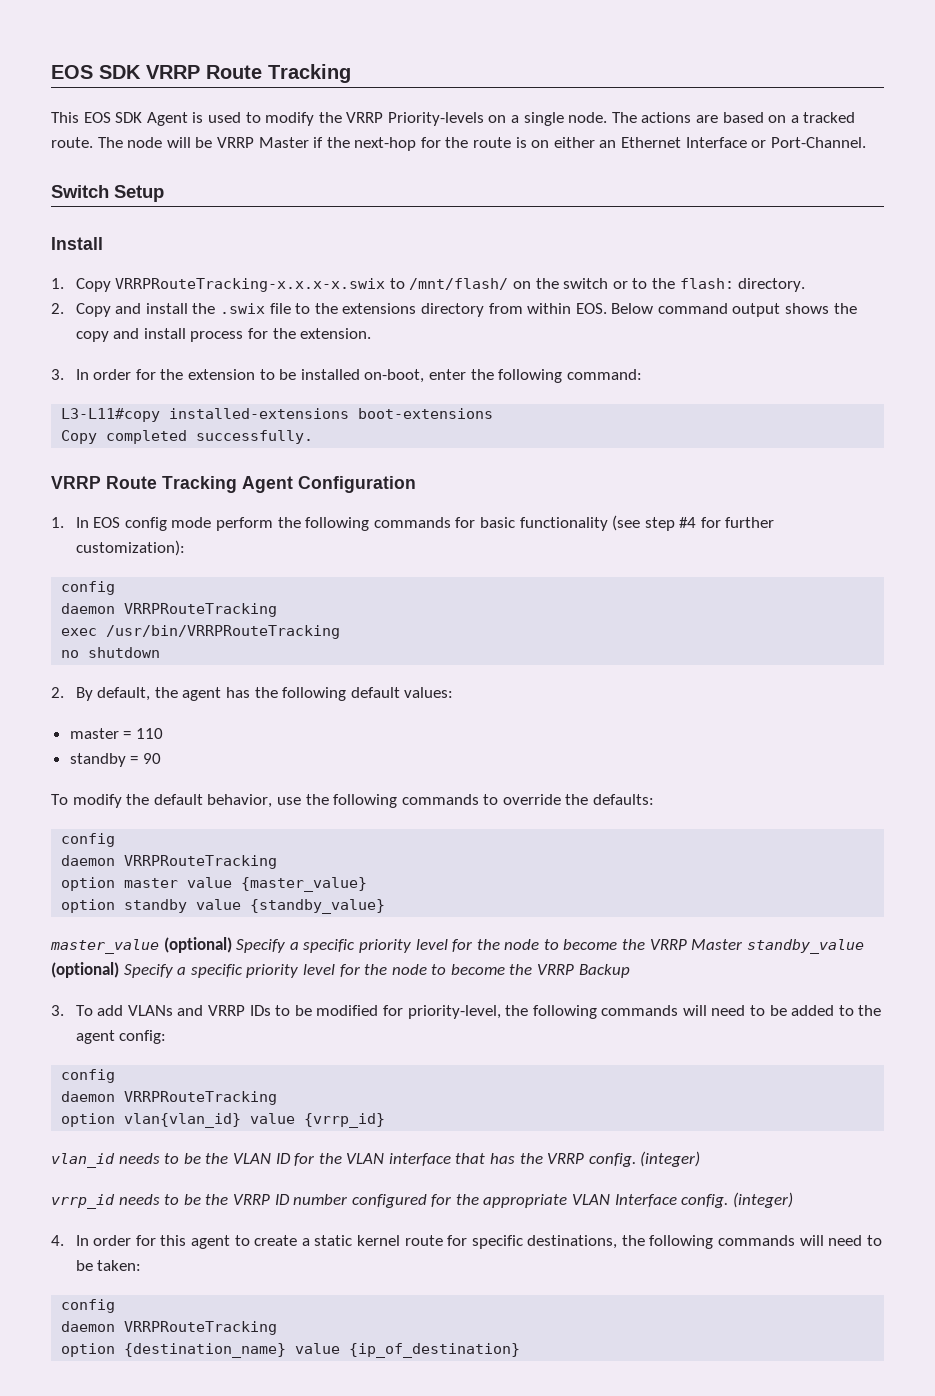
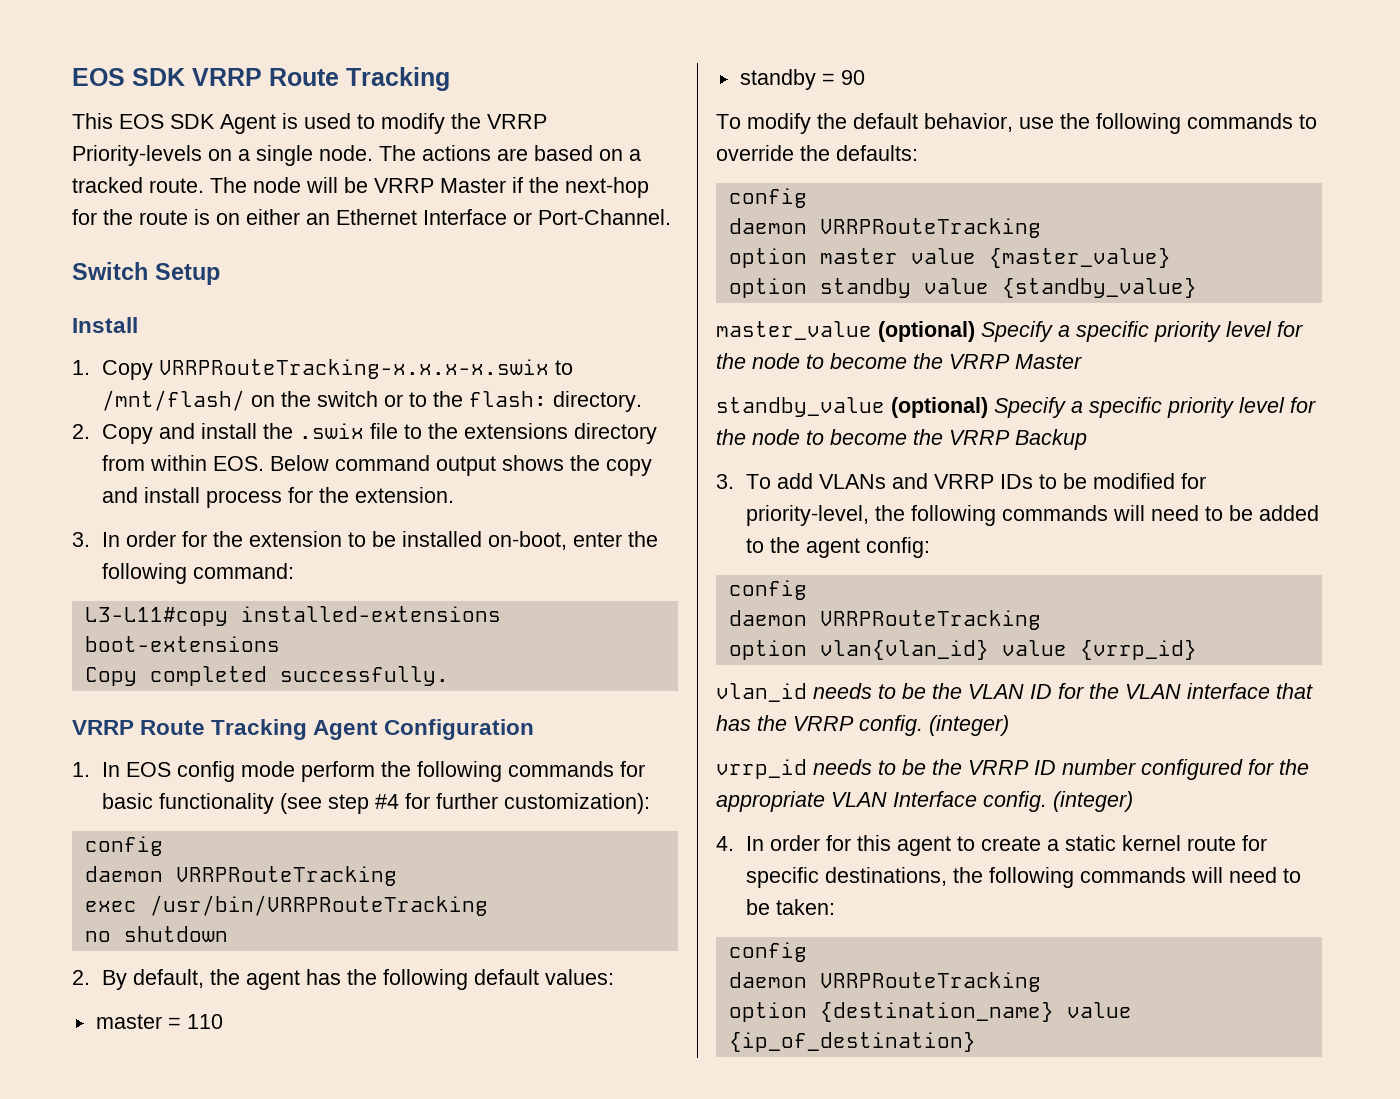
(743, 944) none -> (1082, 361) //

